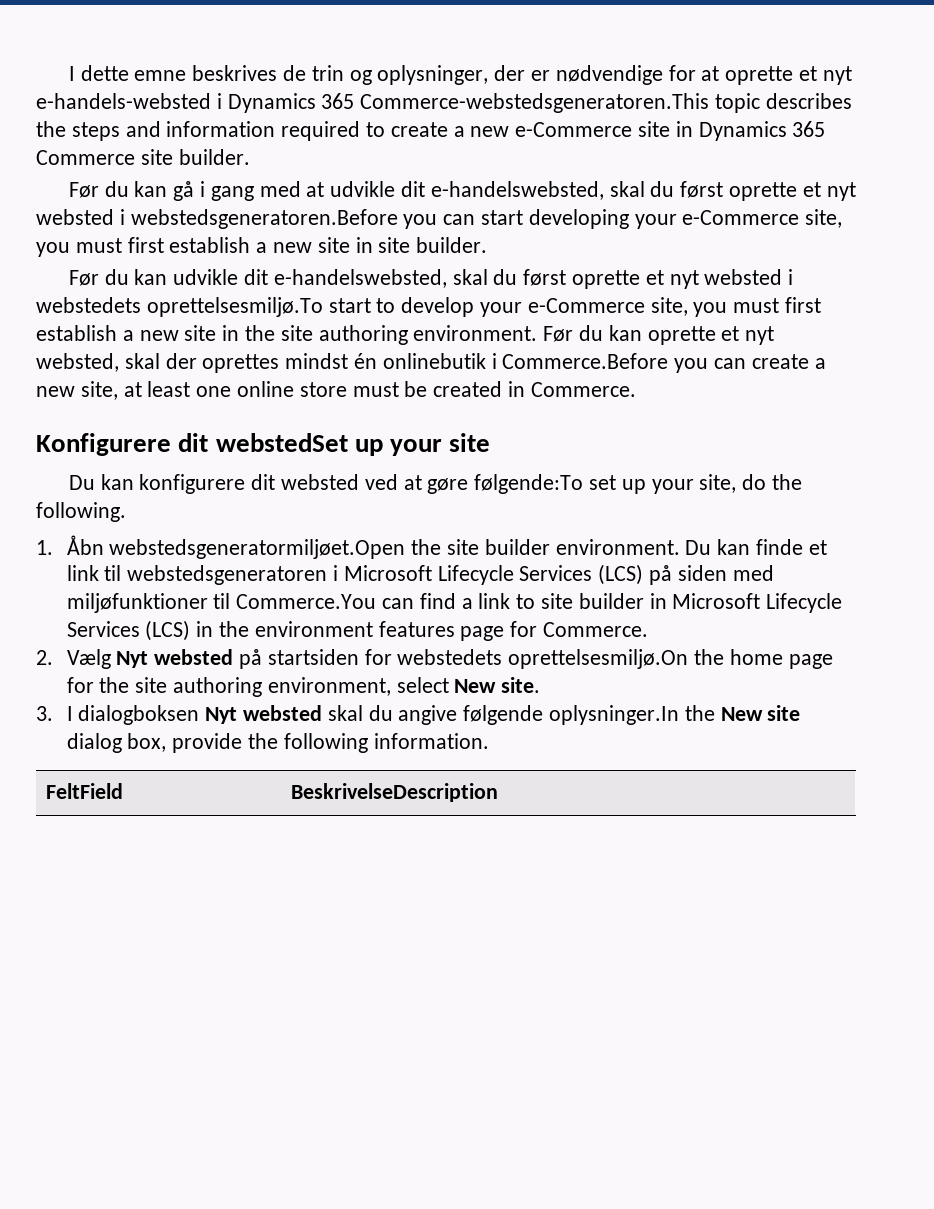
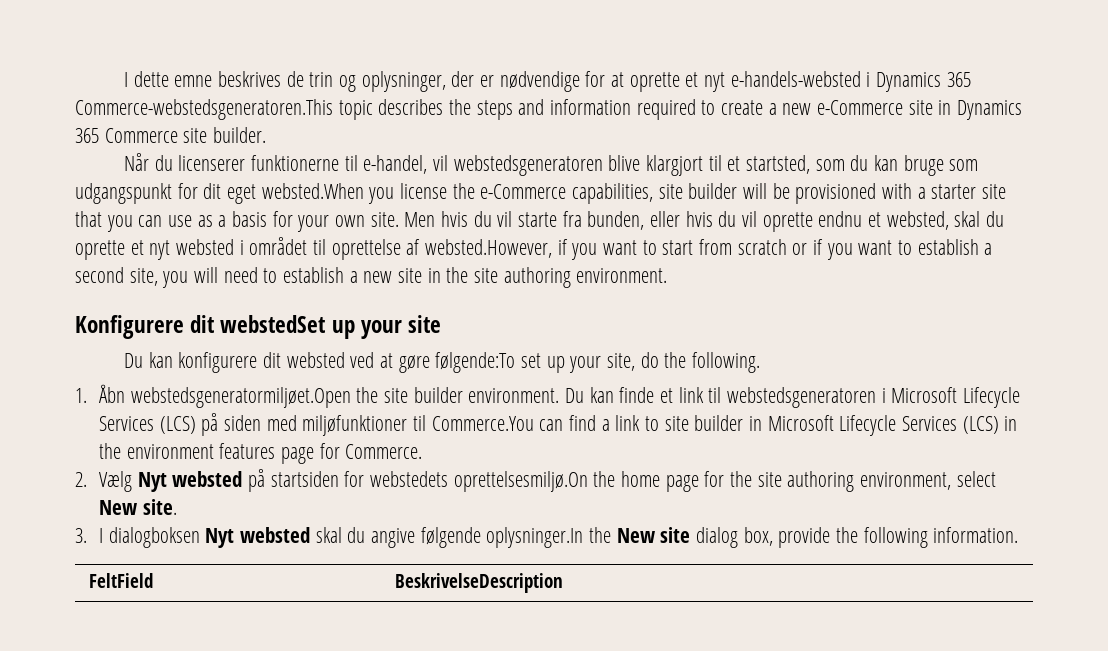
[68,181,856,201] [36,209,843,229] [36,237,488,257] [68,269,794,289] [36,297,822,317] Før du kan gå i gang med at udvikle dit e-handelswebsted, skal du først oprette et nyt websted i webstedsgeneratoren.Before you can start developing your e-Commerce site, you must first establish a new site in site builder. // Før du kan udvikle dit e-handelswebsted, skal du først oprette et nyt websted i webstedets oprettelsesmiljø.To start to develop your e-Commerce site, you must first -> [124,153,979,176] [75,183,1007,204] [75,211,1005,232] [75,237,993,260] [75,267,278,288] Når du licenserer funktionerne til e-handel, vil webstedsgeneratoren blive klargjort til et startsted, som du kan bruge som udgangspunkt for dit eget websted.When you license the e-Commerce capabilities, site builder will be provisioned with a starter site that you can use as a basis for your own site. Men hvis du vil starte fra bunden, eller hvis du vil oprette endnu et websted, skal du oprette et nyt websted i området til oprettelse af websted.However, if you want to start from scratch or if you want to establish a second site, you will need to
[543,325,775,345] [36,353,826,373] [36,381,636,400] Før du kan oprette et nyt websted, skal der oprettes mindst én onlinebutik i Commerce.Before you can create a new site, at least one online store must be created in Commerce. -> (668, 275) none

